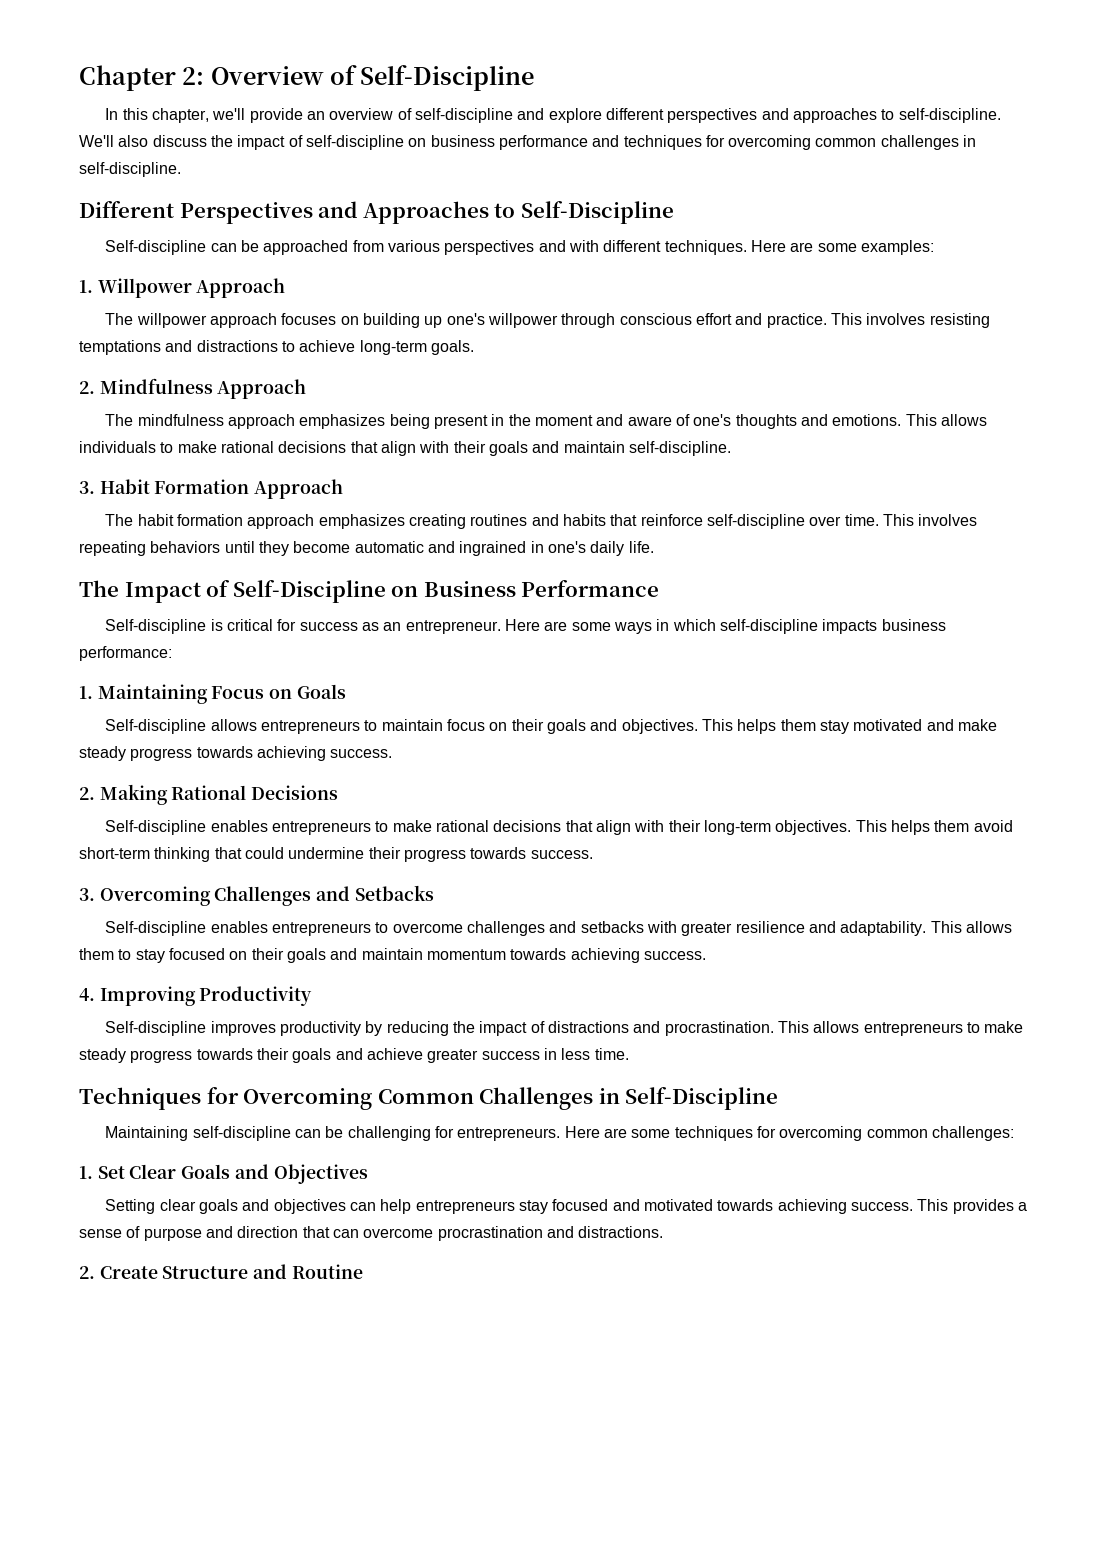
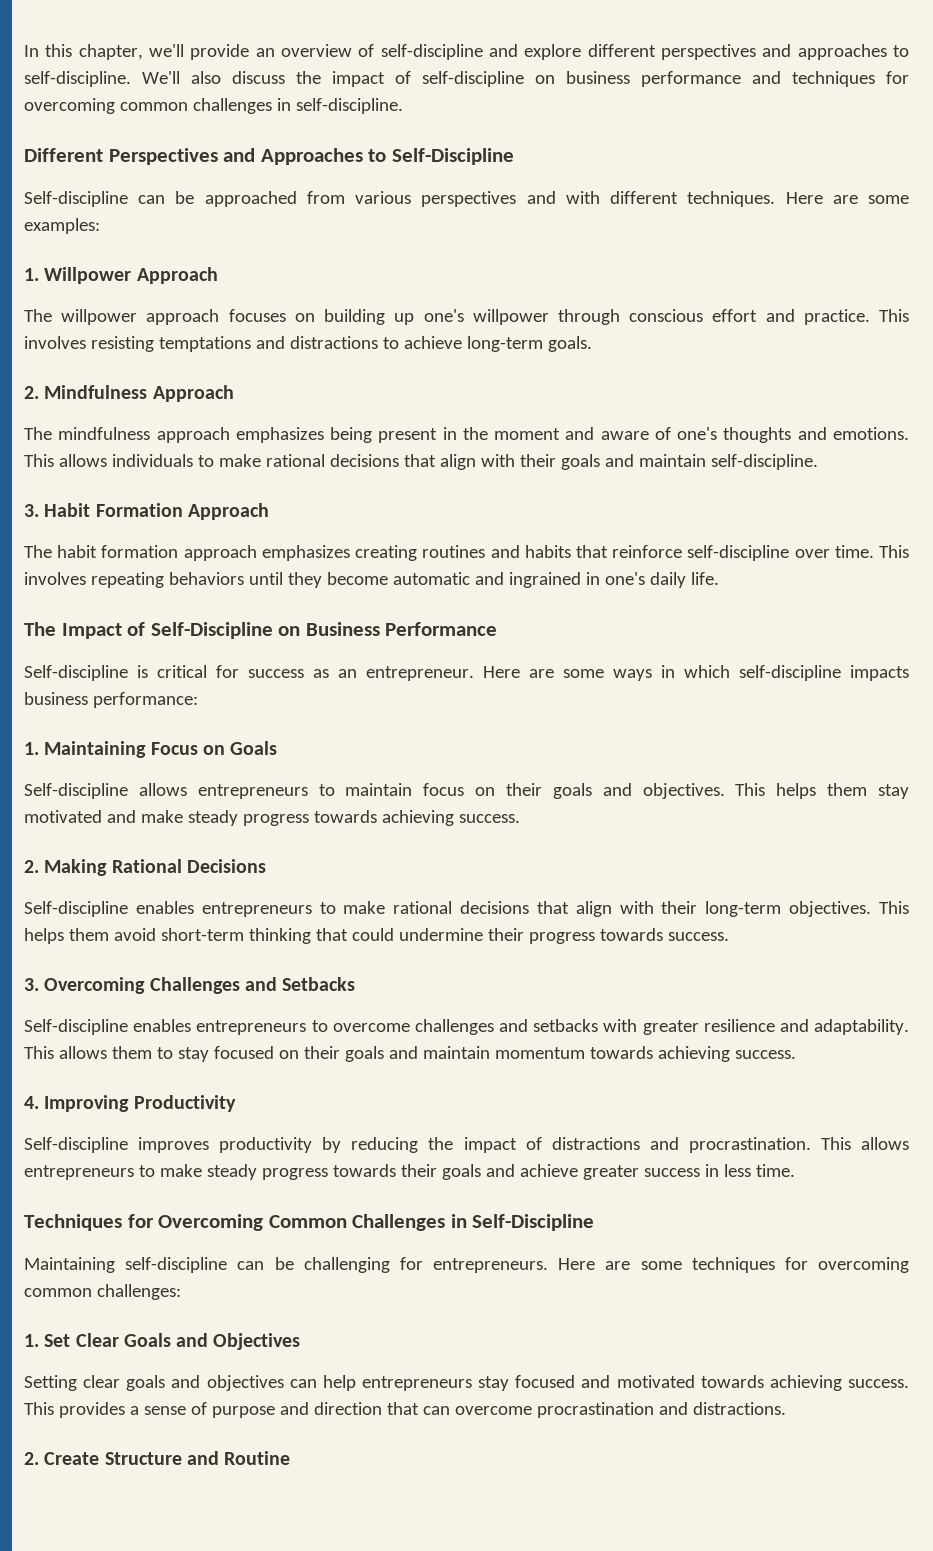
[79,65,535,91] Chapter 2: Overview of Self-Discipline // -> (24, 51) none

